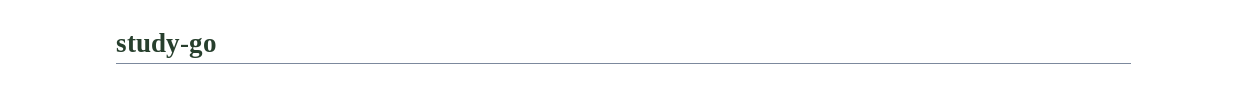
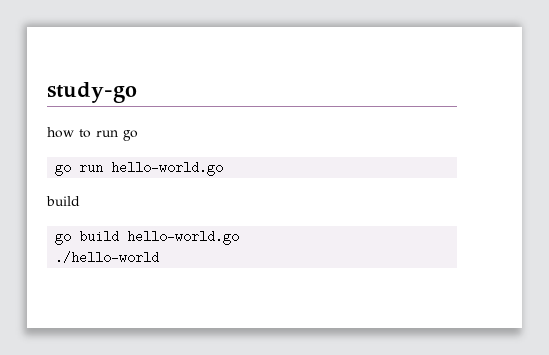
(217, 45) none -> [47,127,138,141] [55,161,224,176] [46,196,80,206] [55,230,240,245] [55,251,160,264] // how to run go // go run hello-world.go // build // go build hello-world.go // ./hello-world

